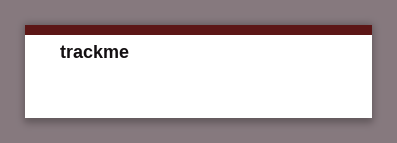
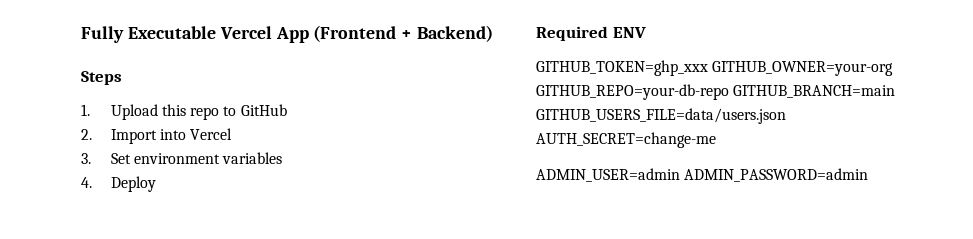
[60,45,129,58] trackme -> [81,25,494,43] [81,71,122,85] [81,104,287,120] [81,128,233,144] [81,152,283,164] [81,176,156,192] [536,26,646,41] [536,60,894,76] [536,84,896,100] [536,108,786,124] [536,132,716,148] [536,168,869,182] Fully Executable Vercel App (Frontend + Backend) // Steps // 1. Upload this repo to GitHub // 2. Import into Vercel // 3. Set environment variables // 4. Deploy // Required ENV // GITHUB_TOKEN=ghp_xxx GITHUB_OWNER=your-org GITHUB_REPO=your-db-repo GITHUB_BRANCH=main GITHUB_USERS_FILE=data/users.json AUTH_SECRET=change-me // ADMIN_USER=admin ADMIN_PASSWORD=admin

